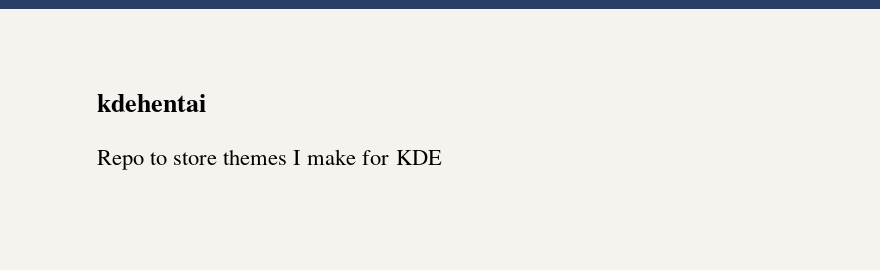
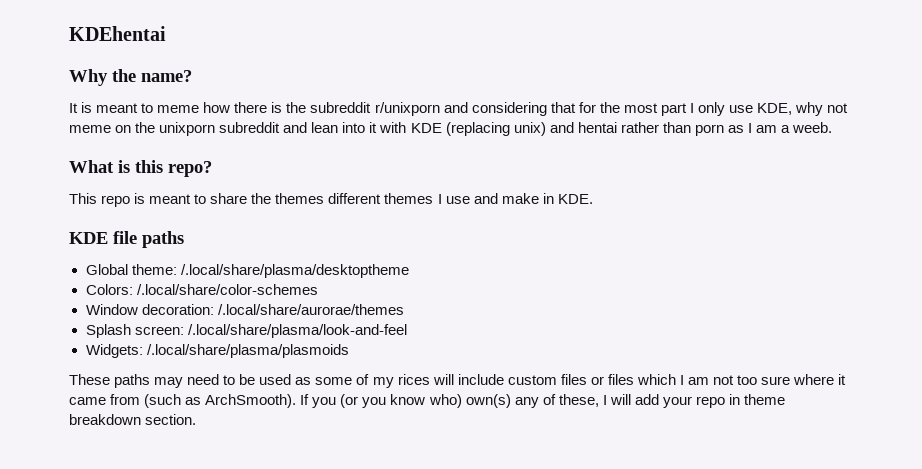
[97,94,206,112] [97,149,442,170] kdehentai // Repo to store themes I make for KDE -> [69,26,166,41] [69,69,192,86] [69,102,849,116] [69,122,833,136] [69,160,212,177] [69,193,593,207] [69,231,184,248] [85,264,409,278] [85,284,318,295] [85,304,404,315] [85,324,407,338] [85,344,349,358] [69,374,847,388] [69,394,786,408] [69,414,197,425] KDEhentai // Why the name? // It is meant to meme how there is the subreddit r/unixporn and considering that for the most part I only use KDE, why not meme on the unixporn subreddit and lean into it with KDE (replacing unix) and hentai rather than porn as I am a weeb. // What is this repo? // This repo is meant to share the themes different themes I use and make in KDE. // KDE file paths // Global theme: /.local/share/plasma/desktoptheme // Colors: /.local/share/color-schemes // Window decoration: /.local/share/aurorae/themes // Splash screen: /.local/share/plasma/look-and-feel // Widgets: /.local/share/plasma/plasmoids // These paths may need to be used as some of my rices will include custom files or files which I am not too sure where it came from (such as ArchSmooth). If you (or you know who) own(s) any of these, I will add your repo in theme breakdown section.

